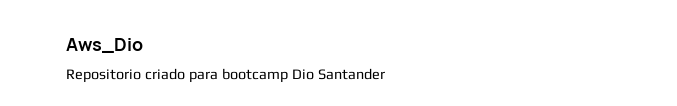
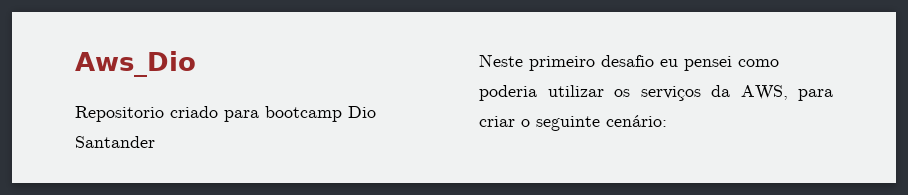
(385, 74) none -> [479,54,779,71] [479,85,833,101] [479,115,667,131] // Neste primeiro desafio eu pensei como poderia utilizar os serviços da AWS, para criar o seguinte cenário:

